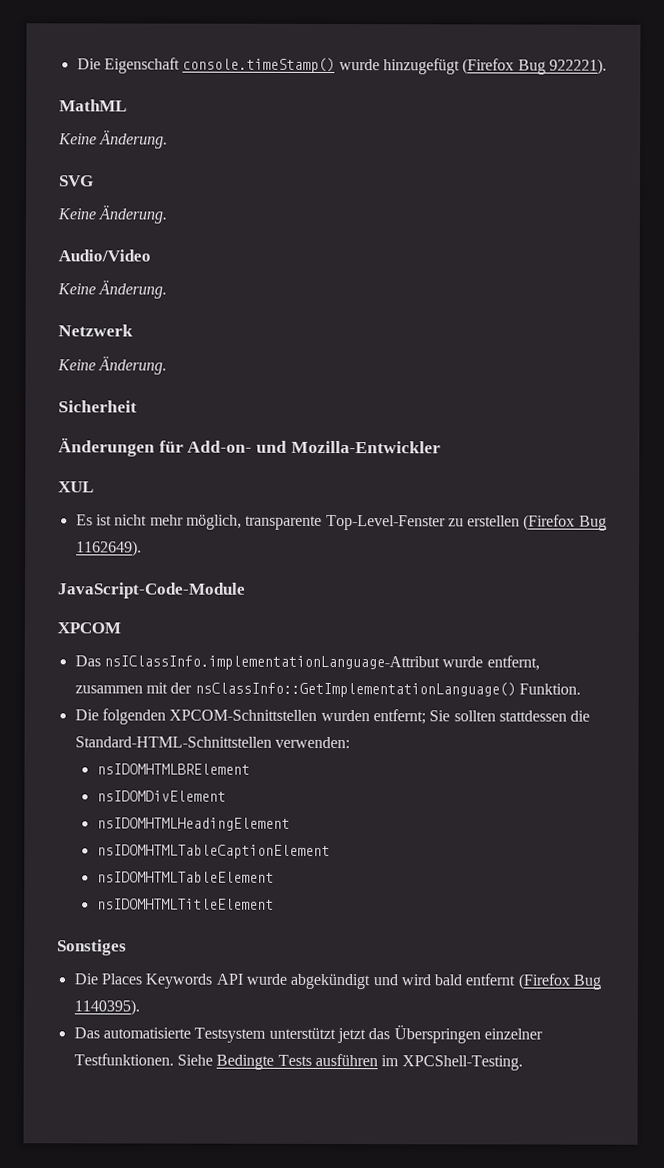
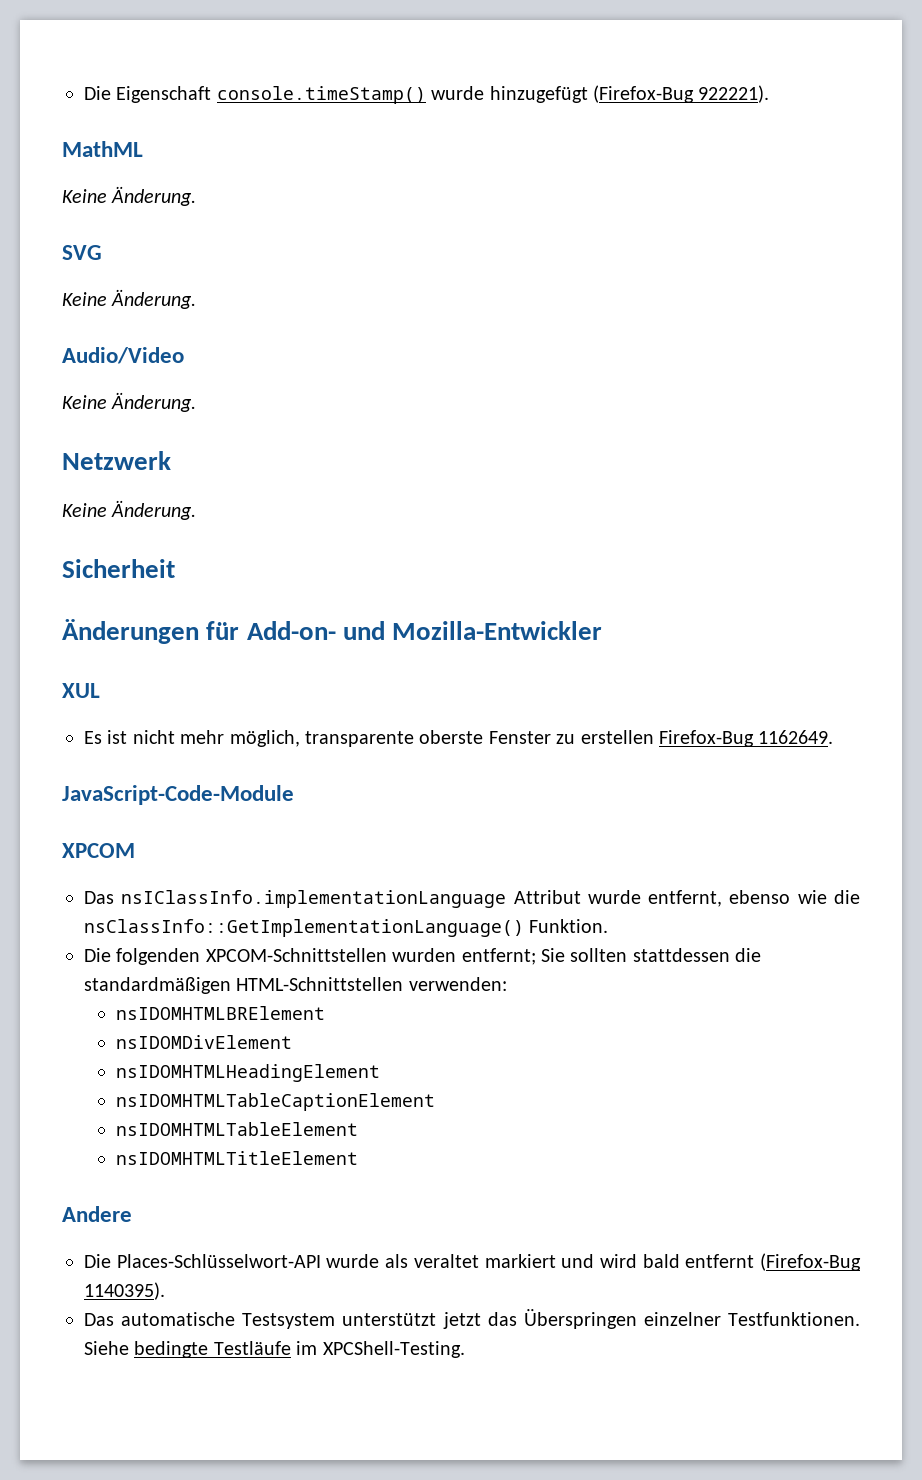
[462,58,546,75] (Firefox Bug -> [592,85,694,103] (Firefox-Bug
[325,514,607,531] [75,540,142,557] [57,582,246,599] [57,622,121,634] [74,655,540,671] [74,682,193,694] Top-Level-Fenster zu erstellen (Firefox Bug 1162649). // JavaScript-Code-Module // XPCOM // Das nsIClassInfo.implementationLanguage-Attribut wurde entfernt, zusammen mit der -> [419,730,834,747] [62,785,294,805] [62,843,135,858] [84,890,861,908] oberste Fenster zu erstellen Firefox-Bug 1162649. // JavaScript-Code-Module // XPCOM // Das nsIClassInfo.implementationLanguage Attribut wurde entfernt, ebenso wie die
[74,736,272,748] Standard-HTML-Schnittstellen -> [84,977,404,994] standardmäßigen HTML-Schnittstellen
[57,939,127,956] [73,973,371,990] Sonstiges // Die Places Keywords API wurde abgekündigt -> [62,1206,132,1222] [84,1254,556,1268] Andere // Die Places-Schlüsselwort-API wurde als veraltet markiert
[517,973,602,990] (Firefox Bug -> [760,1253,862,1271] (Firefox-Bug
[102,1027,191,1039] automatisierte -> [121,1312,236,1326] automatische
[216,1053,378,1070] Bedingte Tests ausführen -> [134,1341,291,1358] bedingte Testläufe

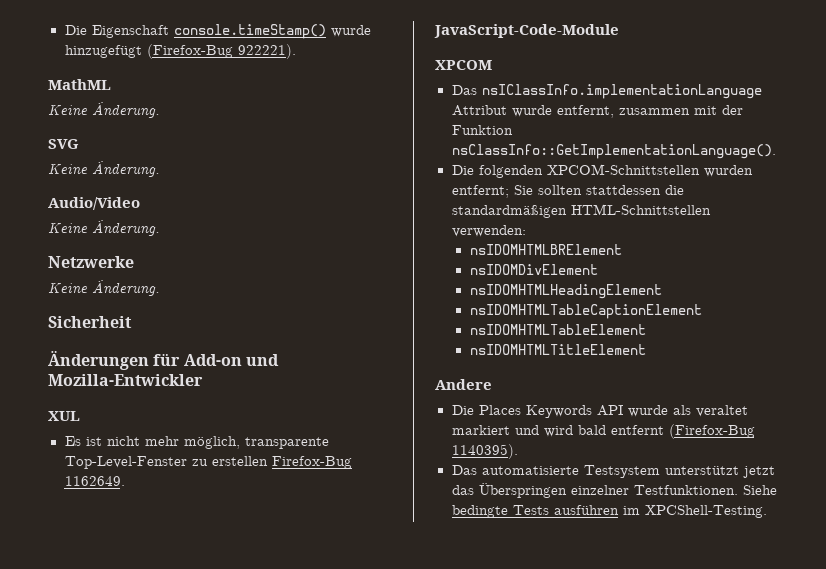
[62,451,171,470] Netzwerk -> [48,256,134,268] Netzwerke
[246,621,336,640] Add-on- -> [183,354,242,366] Add-on
[419,730,551,744] oberste Fenster -> [64,456,187,469] Top-Level-Fenster
[729,890,861,904] [84,919,609,937] ebenso wie die nsClassInfo::GetImplementationLanguage() Funktion. -> [618,105,743,115] [451,125,513,135] [451,144,776,159] zusammen mit der Funktion nsClassInfo::GetImplementationLanguage().
[116,1254,321,1268] Places-Schlüsselwort-API -> [478,405,623,418] Places Keywords API
[121,1312,236,1326] automatische -> [481,466,579,475] automatisierte
[213,1341,291,1355] Testläufe -> [512,505,619,515] Tests ausführen

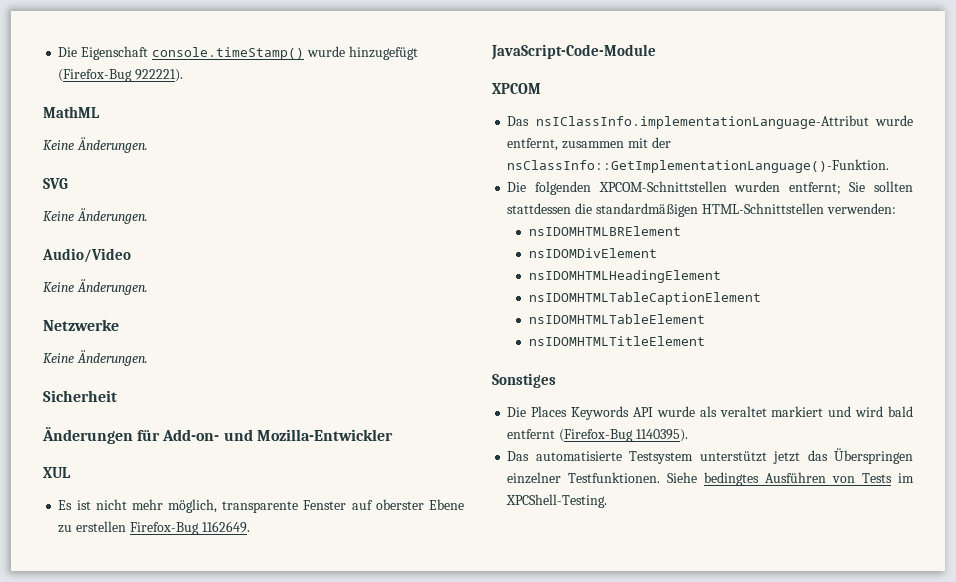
[92,102,160,118] Änderung. -> [76,137,148,153] Änderungen.
[92,161,160,177] Änderung. -> [76,208,148,224] Änderungen.
[92,220,160,236] Änderung. -> [76,279,148,295] Änderungen.
[92,280,160,296] Änderung. -> [76,350,148,366] Änderungen.
[183,354,242,366] Add-on -> [162,429,220,441] Add-on-
[64,456,187,469] Top-Level-Fenster -> [303,499,465,510] Fenster auf oberster Ebene
[481,84,762,99] [451,105,507,116] nsIClassInfo.implementationLanguage Attribut -> [535,115,869,129] nsIClassInfo.implementationLanguage-Attribut
[451,125,513,135] [451,144,776,159] Funktion nsClassInfo::GetImplementationLanguage(). -> [507,159,890,173] nsClassInfo::GetImplementationLanguage()-Funktion.
[435,379,492,390] Andere -> [492,373,556,388] Sonstiges
[451,505,619,518] bedingte Tests ausführen -> [704,472,893,486] bedingtes Ausführen von Tests

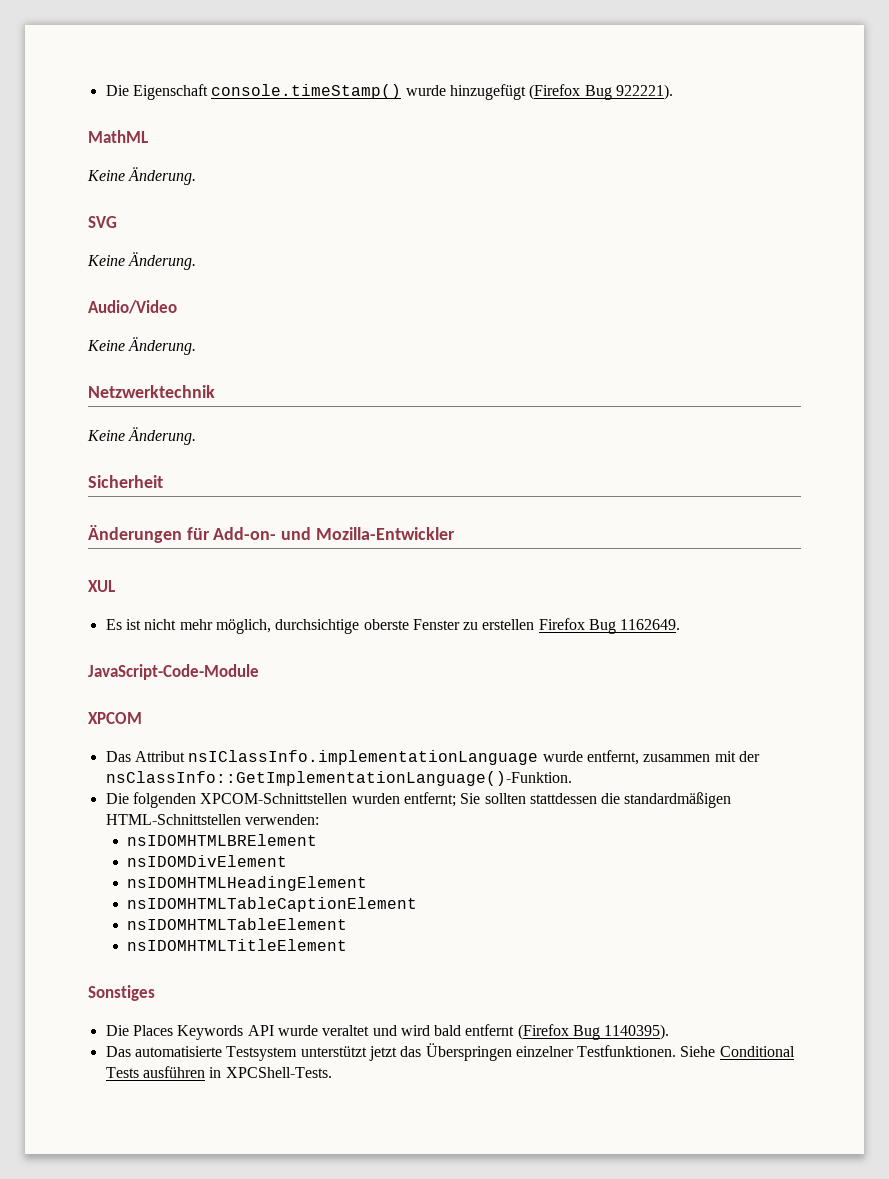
[58,69,133,82] (Firefox-Bug -> [529,84,612,100] (Firefox Bug
[76,137,148,153] Änderungen. -> [128,167,197,185] Änderung.
[76,208,148,224] Änderungen. -> [128,252,197,270] Änderung.
[76,279,148,295] [43,319,119,331] [43,350,148,366] Änderungen. // Netzwerke // Keine Änderungen. -> [128,337,197,355] [88,385,215,398] [87,427,197,445] Änderung. // Netzwerktechnik // Keine Änderung.
[222,499,465,513] [58,521,199,535] transparente Fenster auf oberster Ebene zu erstellen Firefox-Bug -> [275,618,617,634] durchsichtige oberste Fenster zu erstellen Firefox Bug
[535,115,869,129] nsIClassInfo.implementationLanguage-Attribut -> [134,750,539,765] Attribut nsIClassInfo.implementationLanguage
[699,406,824,417] als veraltet markiert -> [322,1025,370,1036] veraltet
[559,429,634,442] (Firefox-Bug -> [517,1024,601,1040] (Firefox Bug
[704,472,914,486] [506,494,608,508] bedingtes Ausführen von Tests im XPCShell-Testing. -> [719,1046,795,1057] [105,1066,332,1078] Conditional Tests ausführen in XPCShell-Tests.

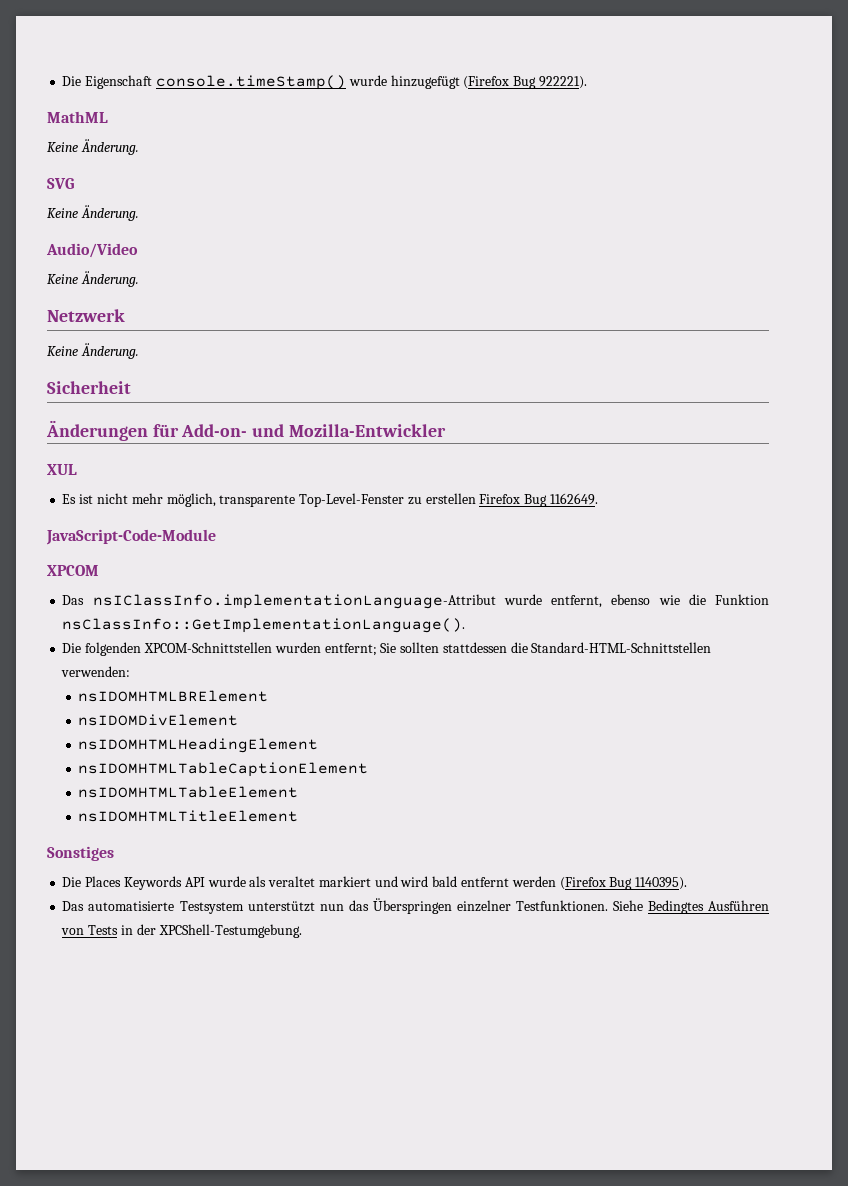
[88,385,215,398] Netzwerktechnik -> [47,309,125,322] Netzwerk
[275,619,460,634] durchsichtige oberste Fenster -> [219,493,405,507] transparente Top-Level-Fenster
[134,750,760,765] [105,771,572,786] Attribut nsIClassInfo.implementationLanguage wurde entfernt, zusammen mit der nsClassInfo::GetImplementationLanguage()-Funktion. -> [92,594,769,609] [62,618,466,633] nsIClassInfo.implementationLanguage-Attribut wurde entfernt, ebenso wie die Funktion nsClassInfo::GetImplementationLanguage().
[624,792,732,808] [105,814,241,825] standardmäßigen HTML-Schnittstellen -> [531,642,712,653] Standard-HTML-Schnittstellen
[322,1025,370,1036] veraltet -> [249,876,371,887] als veraltet markiert
(515, 1030) none -> [511,876,556,887] werden
[368,1046,397,1061] jetzt -> [319,904,344,911] nun
[719,1046,795,1057] [105,1066,332,1078] Conditional Tests ausführen in XPCShell-Tests. -> [647,900,769,914] [61,924,302,938] Bedingtes Ausführen von Tests in der XPCShell-Testumgebung.

